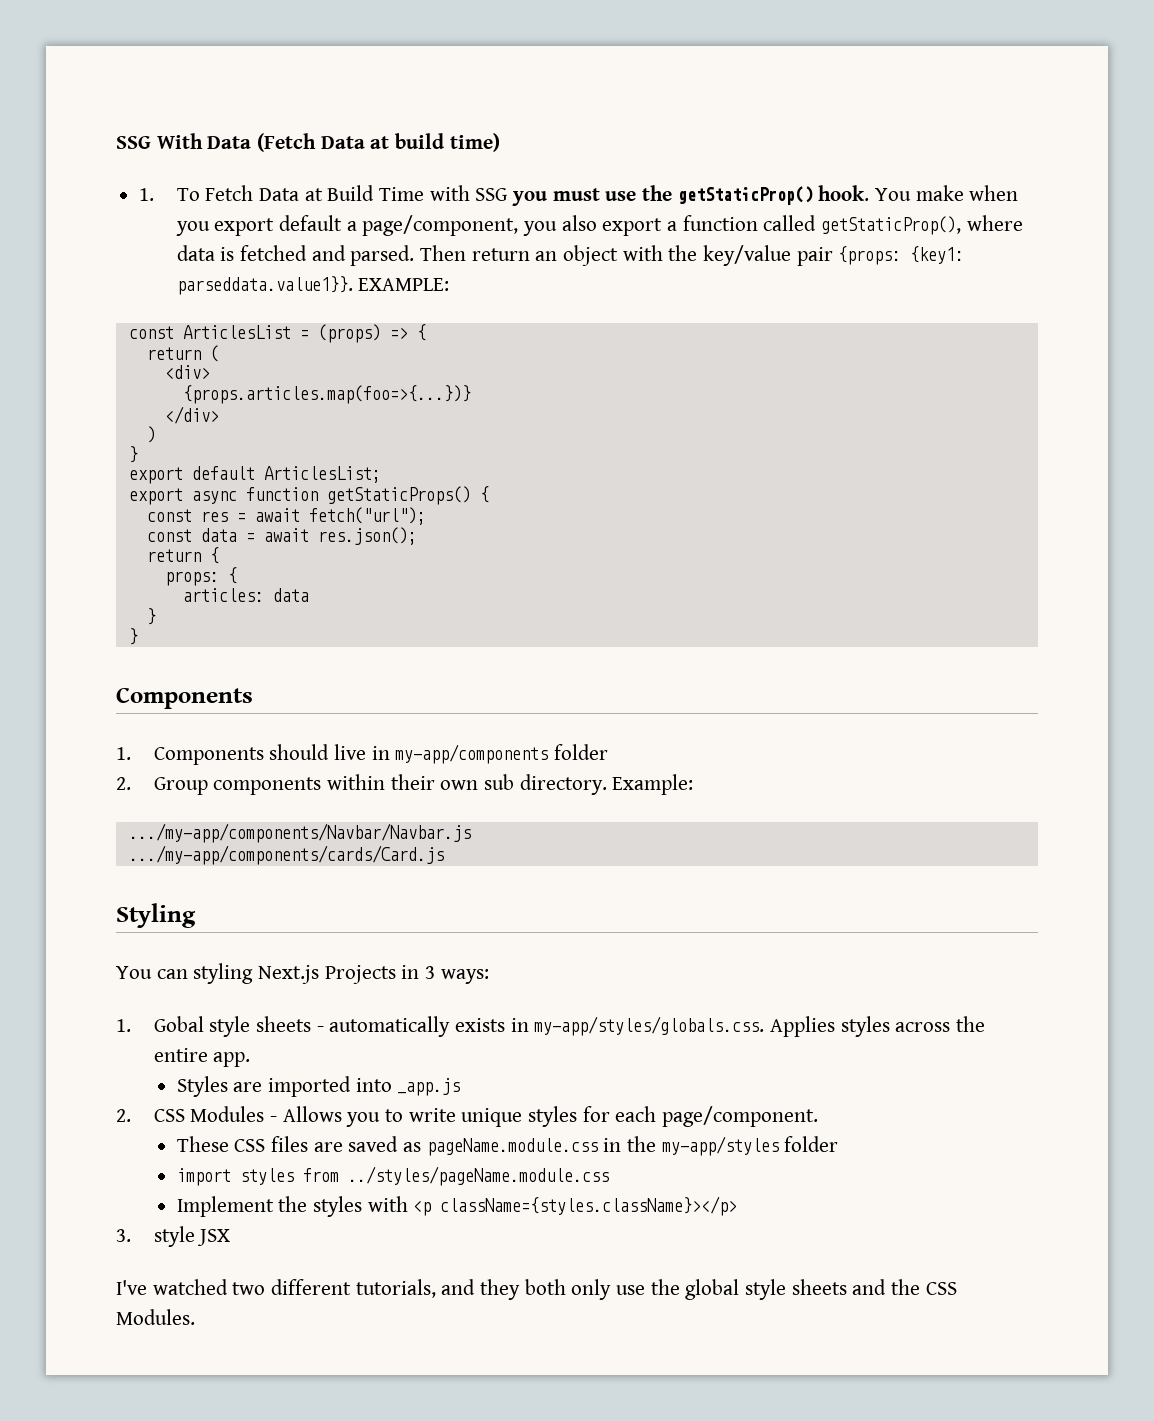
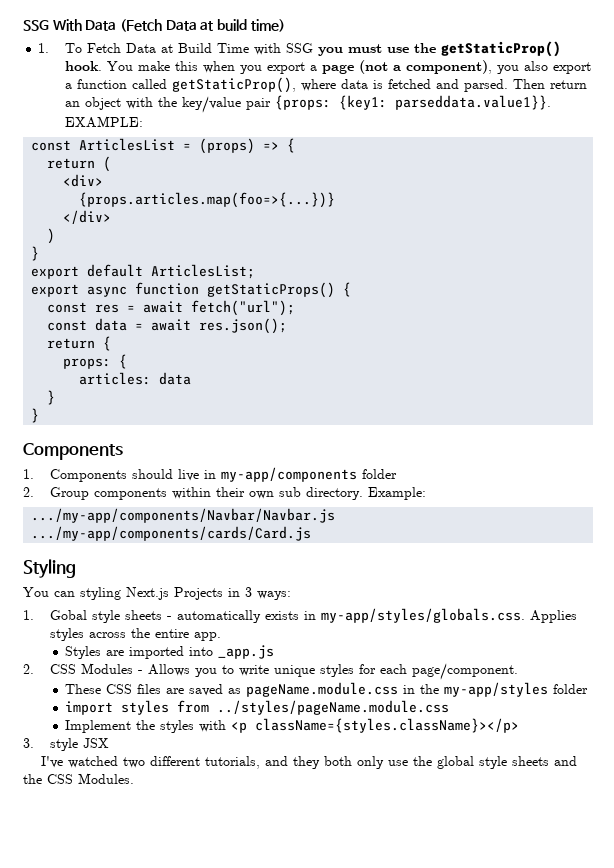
(964, 193) none -> [175,61,199,71] this
[278,215,519,236] default a page/component, -> [310,60,493,74] a page (not a component),

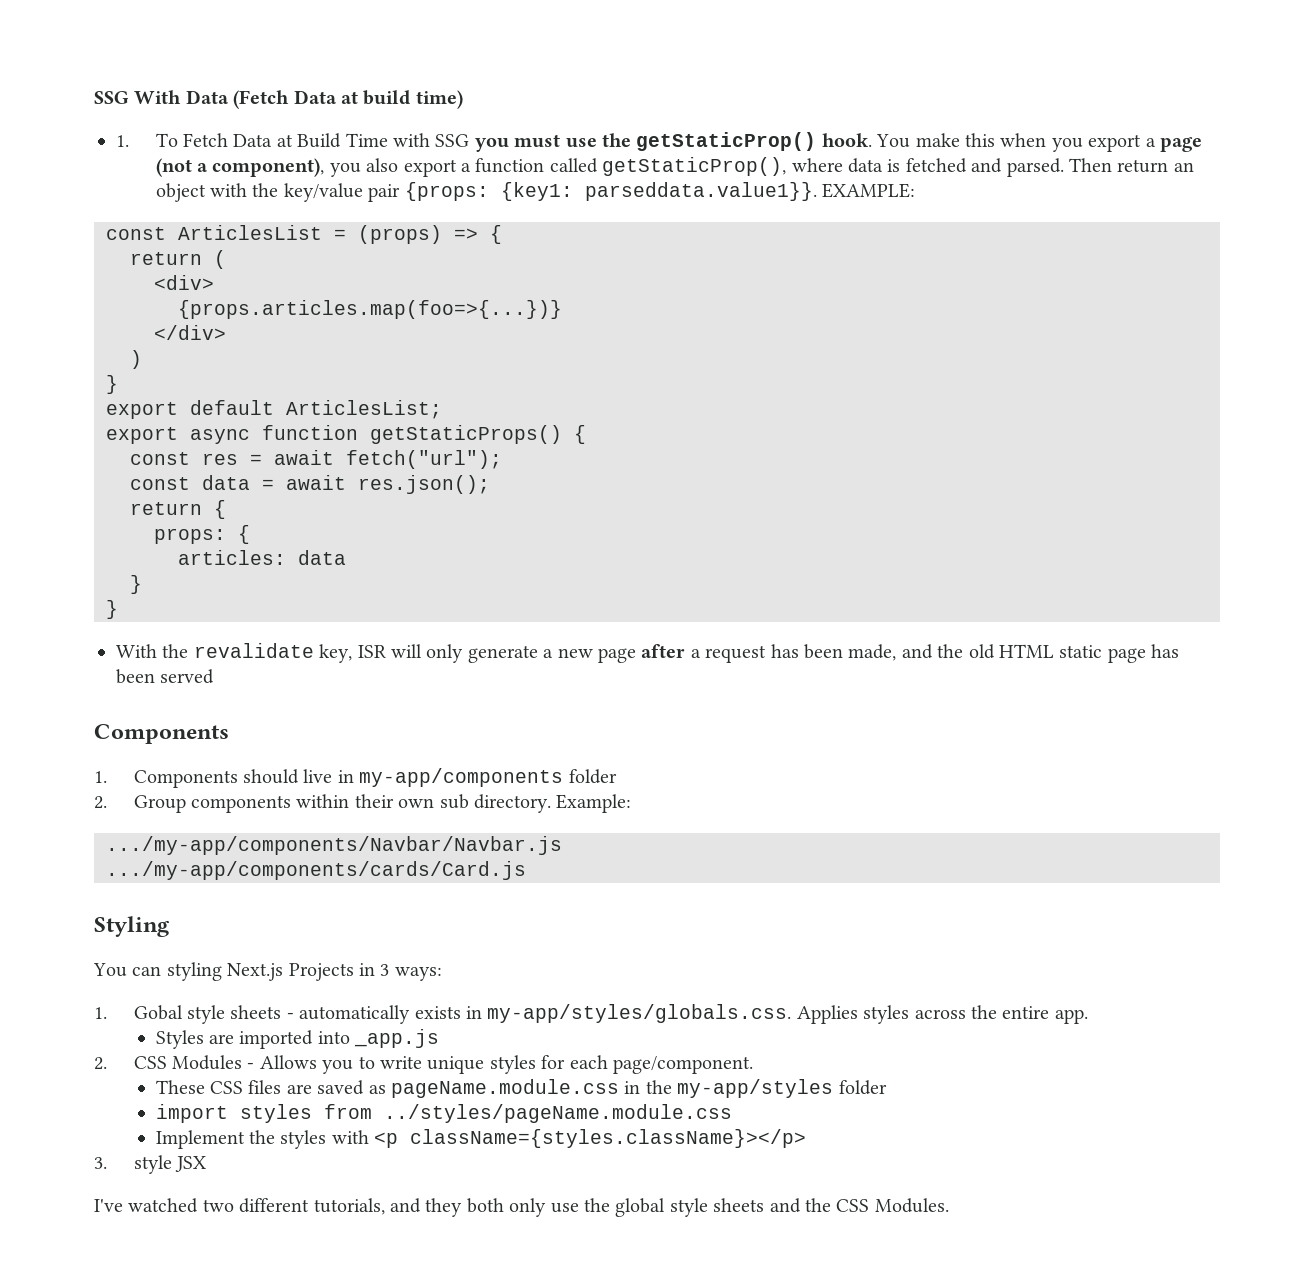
(40, 415) none -> [116,643,1180,663] [116,669,215,684] // With the revalidate key, ISR will only generate a new page after a request has been made, and the old HTML static page has been served

